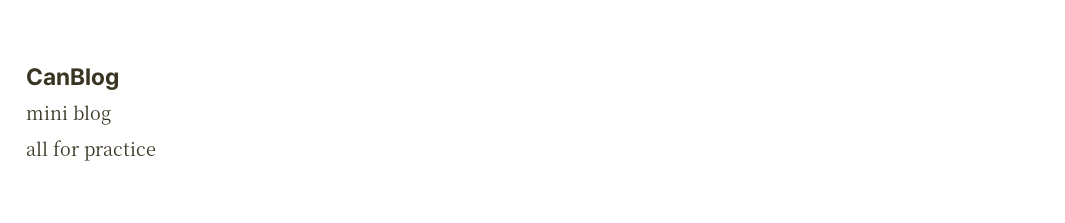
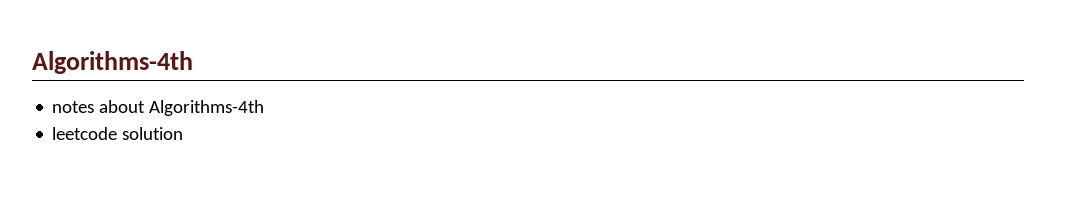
[26,68,119,90] [26,105,111,125] [26,140,156,161] CanBlog // mini blog // all for practice -> [32,51,193,74] [52,100,265,116] [52,127,184,140] Algorithms-4th // notes about Algorithms-4th // leetcode solution

